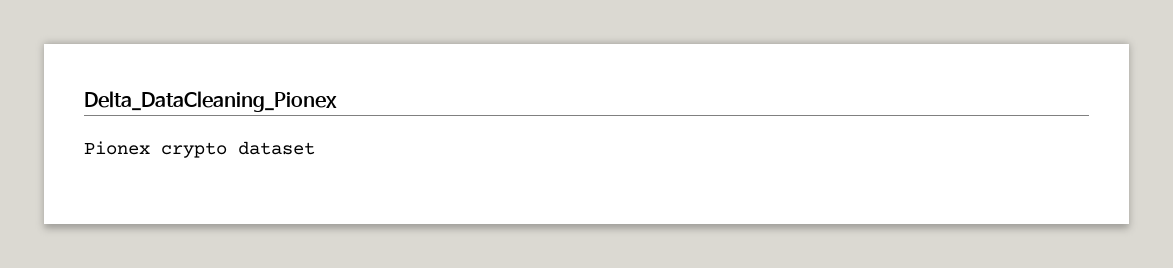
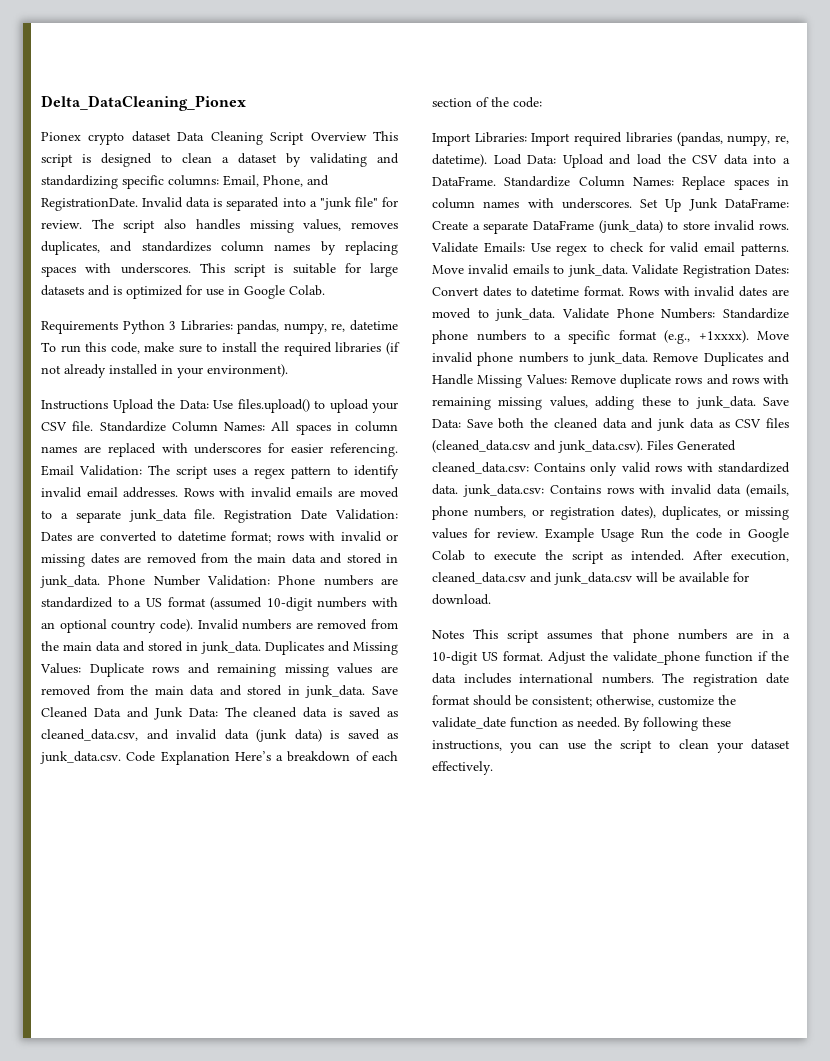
(315, 148) none -> [177,131,398,145] [41,153,399,167] [41,175,329,189] [41,197,398,211] [41,219,399,233] [41,241,398,255] [41,263,398,277] [41,285,325,299] [41,320,398,334] [41,342,400,356] [41,364,288,378] [41,399,398,413] [41,421,398,435] [41,443,398,457] [41,465,399,479] [41,487,399,498] [41,509,398,523] [41,531,399,543] [41,553,398,567] [40,575,398,588] [41,597,398,611] [41,619,398,633] [41,641,398,655] [40,663,398,677] [41,685,398,698] [41,707,398,720] [41,729,398,742] [40,751,398,765] [432,97,542,108] [432,132,789,146] [432,154,790,168] [432,176,789,190] [432,198,789,212] [432,220,789,234] [431,242,789,256] [432,264,789,278] [432,286,789,297] [432,308,789,321] [432,330,789,344] [432,352,790,366] [432,374,789,388] [432,396,789,410] [432,418,789,431] [432,440,736,453] [432,462,790,476] [432,484,789,497] [432,506,789,520] [432,528,789,542] [432,550,789,564] [432,572,749,585] [432,594,491,605] [432,629,790,643] [432,651,789,665] [432,673,789,687] [432,695,736,707] [432,717,731,731] [432,739,790,753] [432,761,493,775] Data Cleaning Script Overview This script is designed to clean a dataset by validating and standardizing specific columns: Email, Phone, and RegistrationDate. Invalid data is separated into a "junk file" for review. The script also handles missing values, removes duplicates, and standardizes column names by replacing spaces with underscores. This script is suitable for large datasets and is optimized for use in Google Colab. // Requirements Python 3 Libraries: pandas, numpy, re, datetime To run this code, make sure to install the required libraries (if not already installed in your environment). // Instructions Upload the Data: Use files.upload() to upload your CSV file. Standardize Column Names: All spaces in column names are replaced with underscores for easier referencing. Email Validation: The script uses a regex pattern to identify invalid email addresses. Rows with invalid emails are moved to a separate junk_data file. Registration Date Validation: Dates are converted to datetime format; rows with invalid or missing dates are removed from the main data and stored in junk_data. Phone Number Validation: Phone numbers are standardized to a US format (assumed 10-digit numbers with an optional country code). Invalid numbers are removed from the main data and stored in junk_data. Duplicates and Missing Values: Duplicate rows and remaining missing values are removed from the main data and stored in junk_data. Save Cleaned Data and Junk Data: The cleaned data is saved as cleaned_data.csv, and invalid data (junk data) is saved as junk_data.csv. Code Explanation Here’s a breakdown of each section of the code: // Import Libraries: Import required libraries (pandas, numpy, re, datetime). Load Data: Upload and load the CSV data into a DataFrame. Standardize Column Names: Replace spaces in column names with underscores. Set Up Junk DataFrame: Create a separate DataFrame (junk_data) to store invalid rows. Validate Emails: Use regex to check for valid email patterns. Move invalid emails to junk_data. Validate Registration Dates: Convert dates to datetime format. Rows with invalid dates are moved to junk_data. Validate Phone Numbers: Standardize phone numbers to a specific format (e.g., +1xxxx). Move invalid phone numbers to junk_data. Remove Duplicates and Handle Missing Values: Remove duplicate rows and rows with remaining missing values, adding these to junk_data. Save Data: Save both the cleaned data and junk data as CSV files (cleaned_data.csv and junk_data.csv). Files Generated cleaned_data.csv: Contains only valid rows with standardized data. junk_data.csv: Contains rows with invalid data (emails, phone numbers, or registration dates), duplicates, or missing values for review. Example Usage Run the code in Google Colab to execute the script as intended. After execution, cleaned_data.csv and junk_data.csv will be available for download. // Notes This script assumes that phone numbers are in a 10-digit US format. Adjust the validate_phone function if the data includes international numbers. The registration date format should be consistent; otherwise, customize the validate_date function as needed. By following these instructions, you can use the script to clean your dataset effectively.

